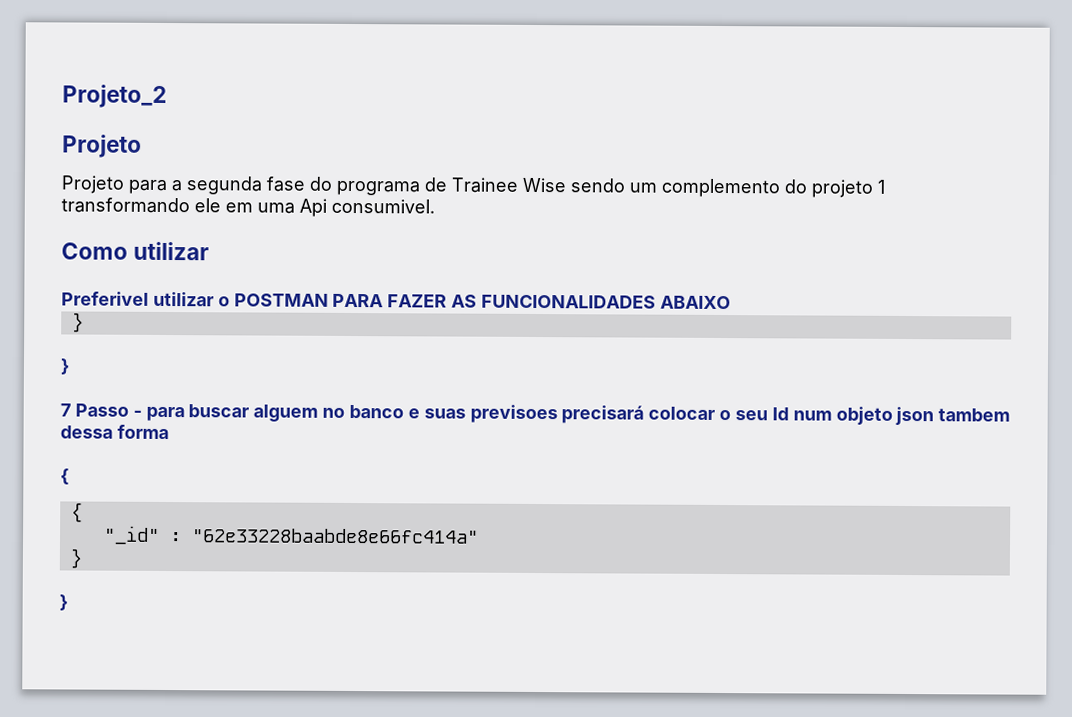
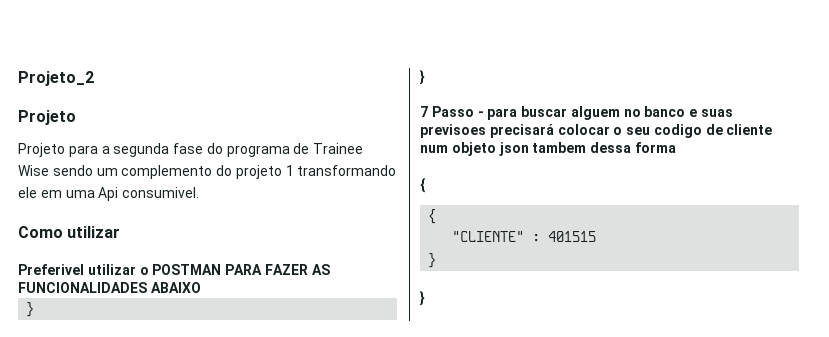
[771,407,789,421] Id -> [653,124,773,138] codigo de cliente
[102,525,479,545] "_id" : "62e33228baabde8e66fc414a" -> [452,231,597,242] "CLIENTE" : 401515

